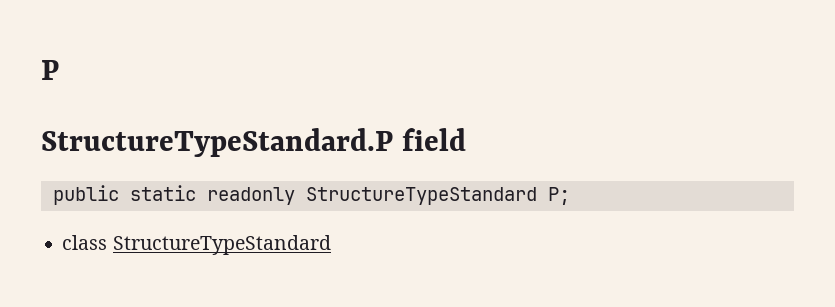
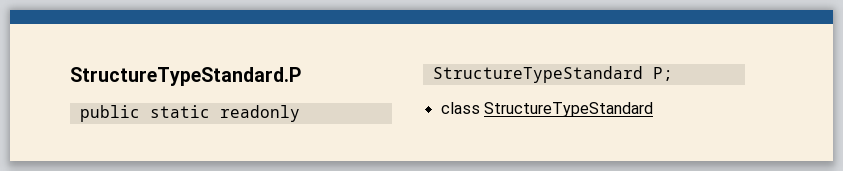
[41,60,59,80] P // -> (70, 76) none
[402,128,467,151] field -> (301, 76) none

